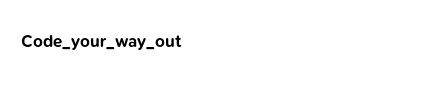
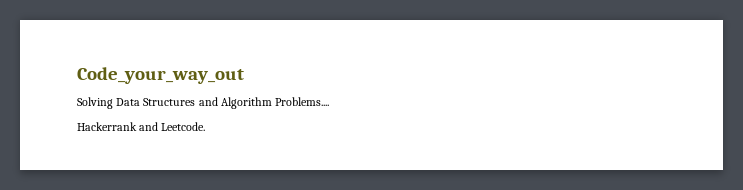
(182, 42) none -> [77,97,330,109] [77,122,206,131] // Solving Data Structures and Algorithm Problems.... // Hackerrank and Leetcode.

